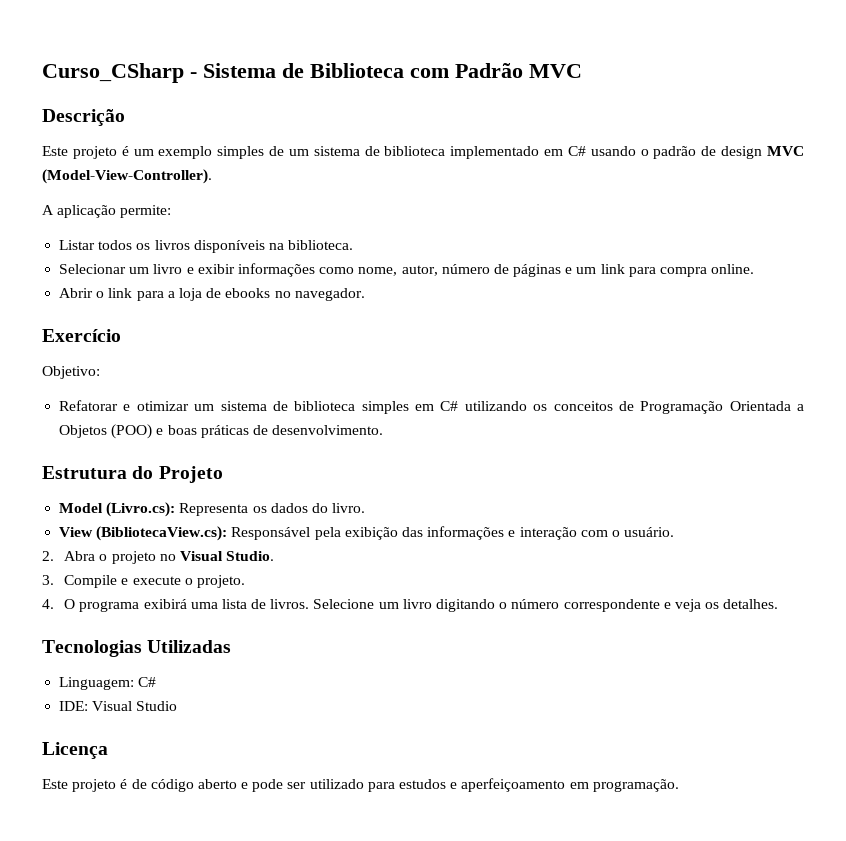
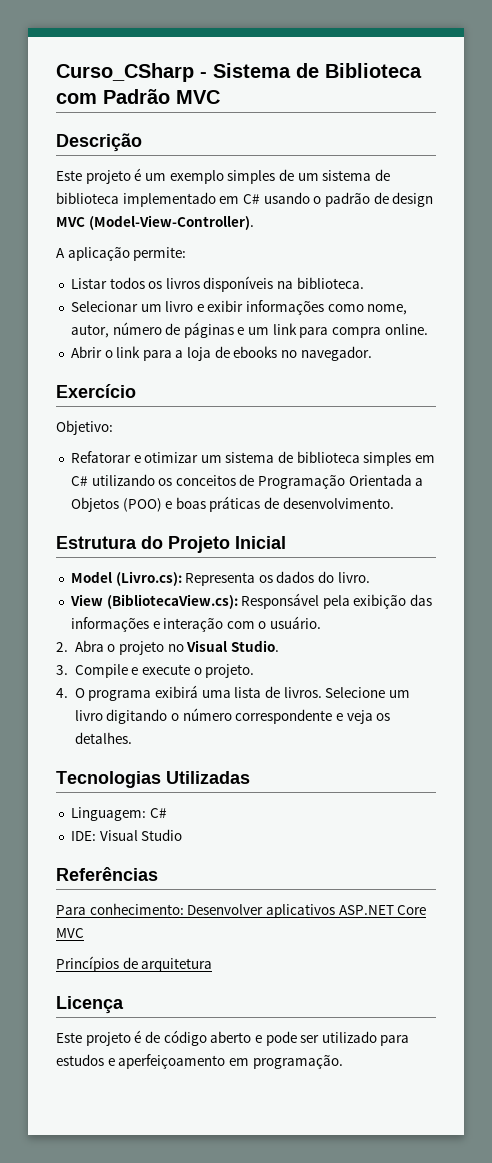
(223, 474) none -> [235,536,286,549] Inicial
(178, 706) none -> [56,867,158,881] [56,903,427,918] [56,928,84,938] [56,956,213,972] // Referências // Para conhecimento: Desenvolver aplicativos ASP.NET Core MVC // Princípios de arquitetura

